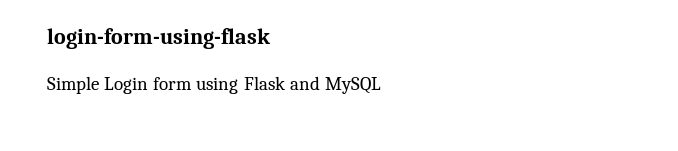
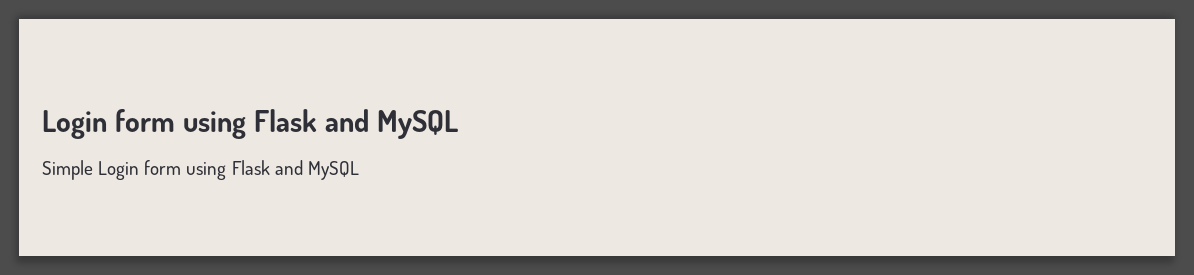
[47,28,271,49] login-form-using-flask -> [42,109,458,139] Login form using Flask and MySQL

